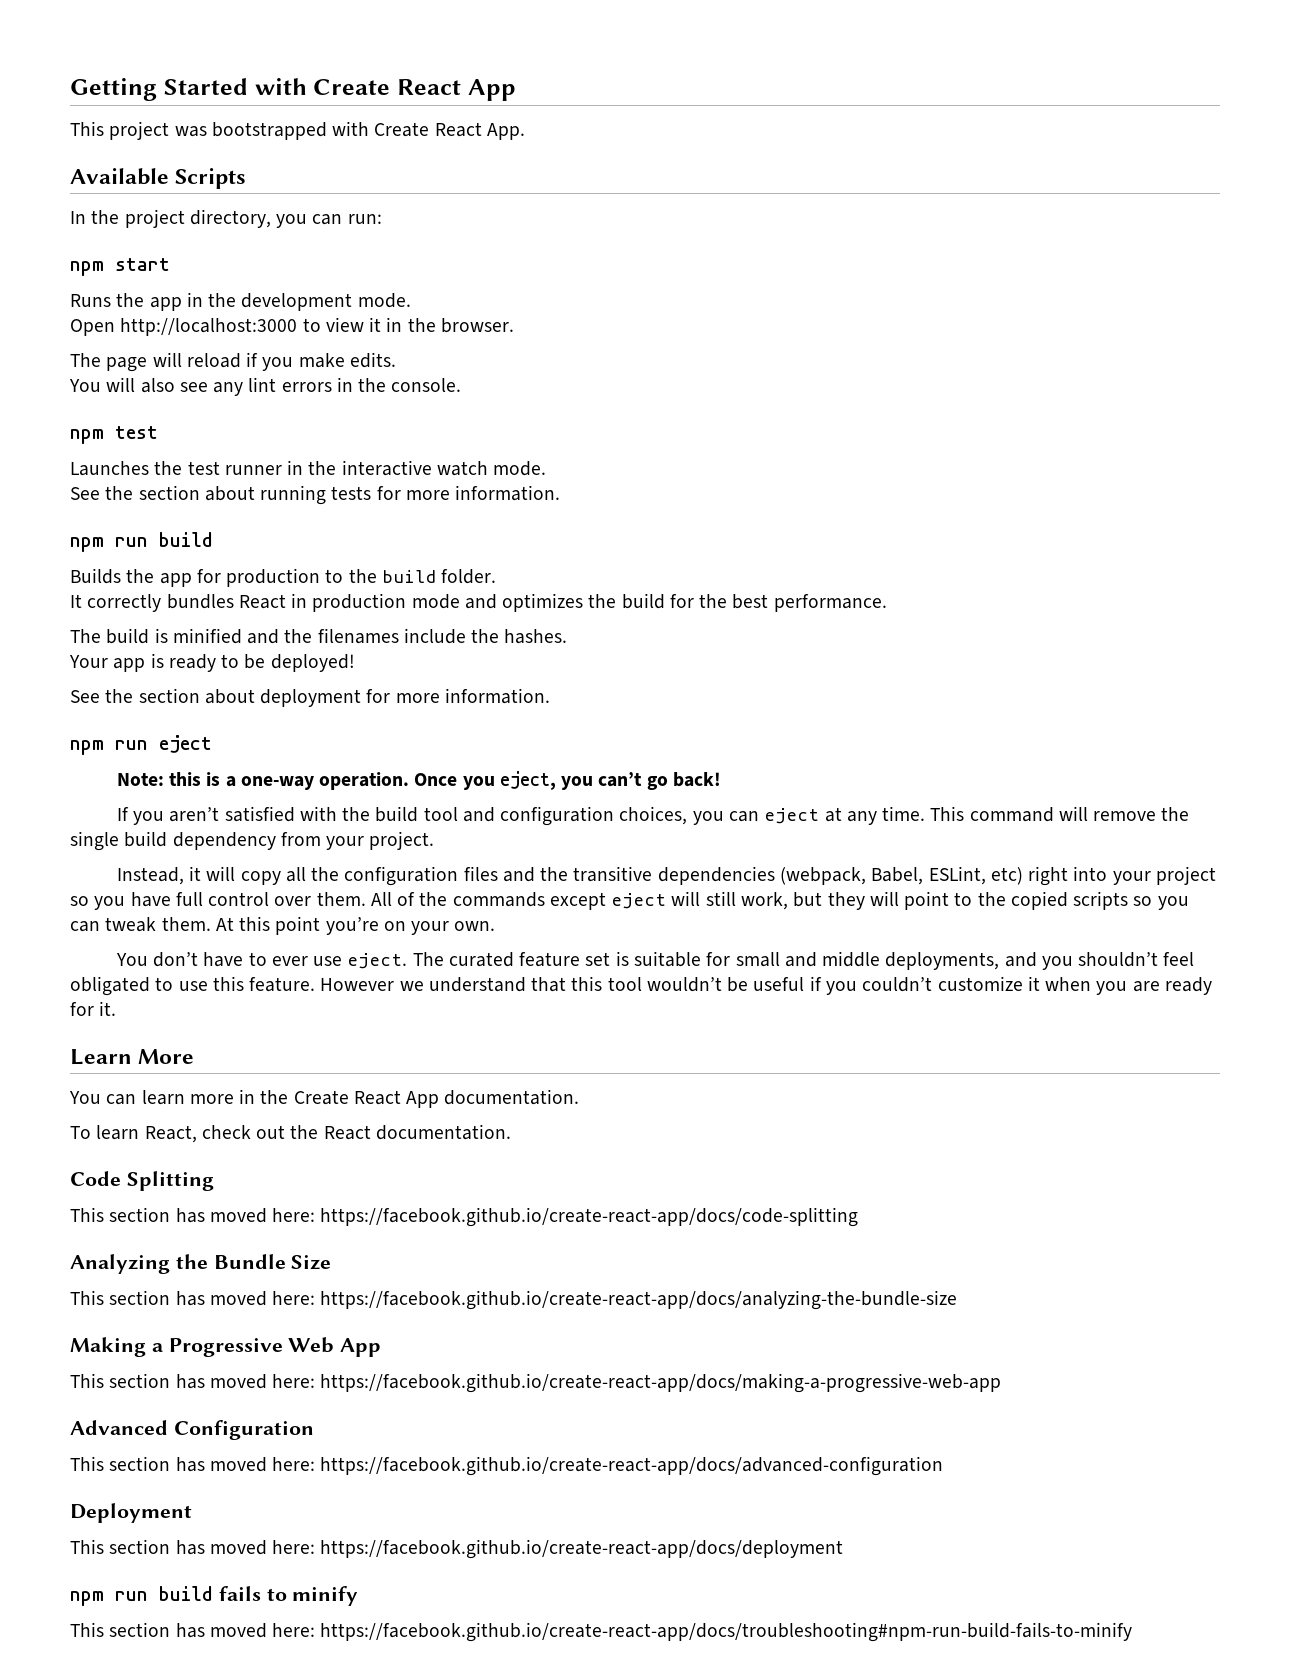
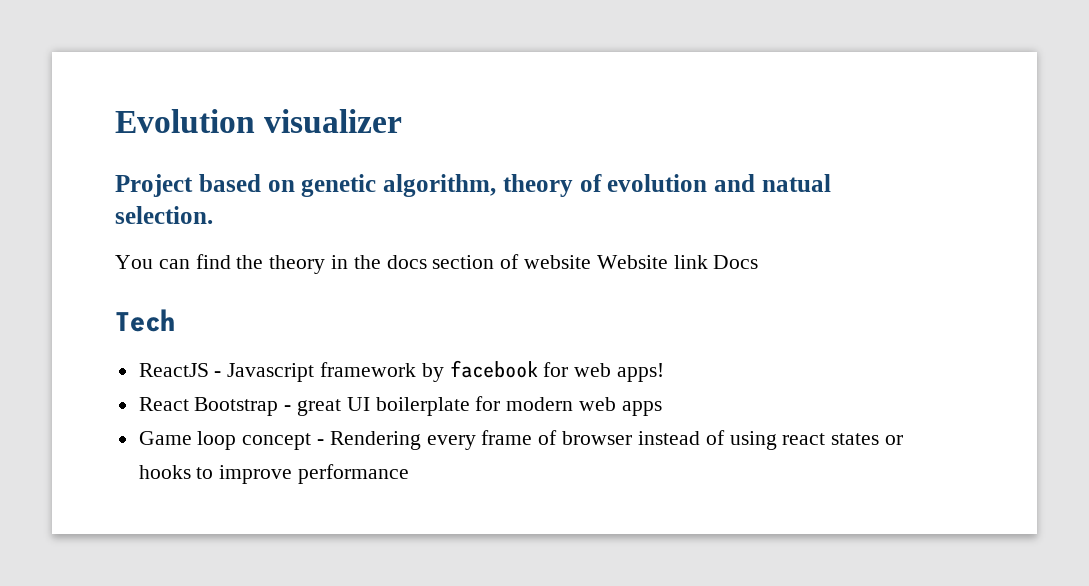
[70,78,516,101] [70,121,525,140] [70,168,247,189] [70,209,382,228] [70,258,170,276] [70,292,411,311] [70,317,514,336] [70,352,396,372] [69,377,462,396] [70,426,158,444] [70,460,547,476] [70,485,561,505] [70,532,213,552] [70,568,497,587] [70,593,887,612] [70,628,568,644] [69,653,355,672] [70,688,550,707] [70,735,212,755] [116,771,721,790] [116,806,1190,826] [70,831,435,851] [116,866,1216,886] [70,891,1189,910] [70,916,496,935] [115,951,1195,970] [70,976,1212,996] [70,1001,117,1016] [70,1049,195,1065] [69,1089,580,1108] [70,1124,511,1143] [70,1171,214,1191] [70,1207,859,1227] [70,1254,332,1274] [70,1290,958,1310] [70,1337,382,1357] [70,1373,1002,1393] [70,1420,314,1440] [70,1456,944,1476] [70,1503,192,1523] [70,1539,844,1559] [70,1586,359,1606] [70,1622,1133,1642] Getting Started with Create React App // This project was bootstrapped with Create React App. // Available Scripts // In the project directory, you can run: // npm start // Runs the app in the development mode. // Open http://localhost:3000 to view it in the browser. // The page will reload if you make edits. // You will also see any lint errors in the console. // npm test // Launches the test runner in the interactive watch mode. // See the section about running tests for more information. // npm run build // Builds the app for production to the build folder. // It correctly bundles React in production mode and optimizes the build for the best performance. // The build is minified and the filenames include the hashes. // Your app is ready to be deployed! // See the section about deployment for more information. // npm run eject // Note: this is a one-way operation. Once you eject, you can’t go back! // If you aren’t satisfied with the build tool and configuration choices, you can eject at any time. This command will remove the single build dependency from your project. // Instead, it will copy all the configuration files and the transitive dependencies (webpack, Babel, ESLint, etc) right into your project so you have full control over them. All of the commands except eject will still work, but they will point to the copied scripts so you can tweak them. At this point you’re on your own. // You don’t have to ever use eject. The curated feature set is suitable for small and middle deployments, and you shouldn’t feel obligated to use this feature. However we understand that this tool wouldn’t be useful if you couldn’t customize it when you are ready for it. // Learn More // You can learn more in the Create React App documentation. // To learn React, check out the React documentation. // Code Splitting // This section has moved here: https://facebook.github.io/create-react-app/docs/code-splitting // Analyzing the Bundle Size // This section has moved here: https://facebook.github.io/create-react-app/docs/analyzing-the-bundle-size // Making a Progressive Web App // This section has moved here: https://facebook.github.io/create-react-app/docs/making-a-progressive-web-app // Advanced Configuration // This section has moved here: https://facebook.github.io/create-react-app/docs/advanced-configuration // Deployment // This section has moved here: https://facebook.github.io/create-react-app/docs/deployment // npm run build fails to minify // This section has moved here: https://facebook.github.io/create-react-app/docs/troubleshooting#npm-run-build-fails-to-minify -> [115,109,403,133] [115,174,831,197] [115,206,213,224] [115,254,759,274] [115,309,175,332] [138,360,665,382] [138,396,662,416] [138,430,903,450] [138,464,410,484] Evolution visualizer // Project based on genetic algorithm, theory of evolution and natual selection. // You can find the theory in the docs section of website Website link Docs // Tech // ReactJS - Javascript framework by facebook for web apps! // React Bootstrap - great UI boilerplate for modern web apps // Game loop concept - Rendering every frame of browser instead of using react states or hooks to improve performance

